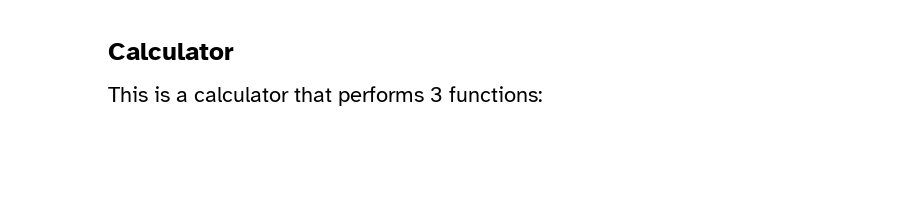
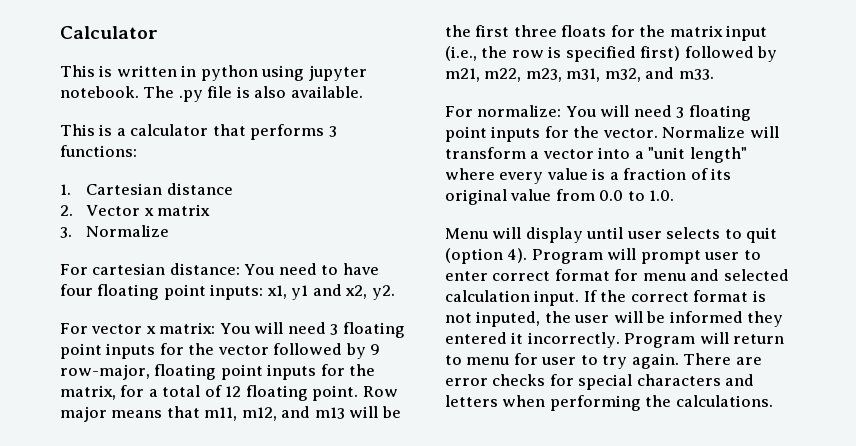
(234, 51) none -> [60,65,367,81] [60,86,363,102] // This is written in python using jupyter notebook. The .py file is also available.
(543, 94) none -> [60,183,233,195] [60,204,211,216] [60,225,170,238] [60,263,379,275] [60,284,395,300] [60,322,405,338] [60,343,381,359] [60,364,376,380] [60,385,398,401] [60,406,401,422] [445,25,768,41] [445,46,778,62] [445,67,714,82] [445,105,751,121] [445,126,779,142] [445,147,747,163] [445,168,732,184] [445,189,675,205] [445,227,778,243] [445,248,761,264] [445,269,789,281] [445,290,766,306] [445,311,784,327] [445,332,785,348] [445,353,762,369] [445,374,755,390] [445,395,773,411] // 1. Cartesian distance // 2. Vector x matrix // 3. Normalize // For cartesian distance: You need to have four floating point inputs: x1, y1 and x2, y2. // For vector x matrix: You will need 3 floating point inputs for the vector followed by 9 row-major, floating point inputs for the matrix, for a total of 12 floating point. Row major means that m11, m12, and m13 will be the first three floats for the matrix input (i.e., the row is specified first) followed by m21, m22, m23, m31, m32, and m33. // For normalize: You will need 3 floating point inputs for the vector. Normalize will transform a vector into a "unit length" where every value is a fraction of its original value from 0.0 to 1.0. // Menu will display until user selects to quit (option 4). Program will prompt user to enter correct format for menu and selected calculation input. If the correct format is not inputed, the user will be informed they entered it incorrectly. Program will return to menu for user to try again. There are error checks for special characters and letters when performing the calculations.

